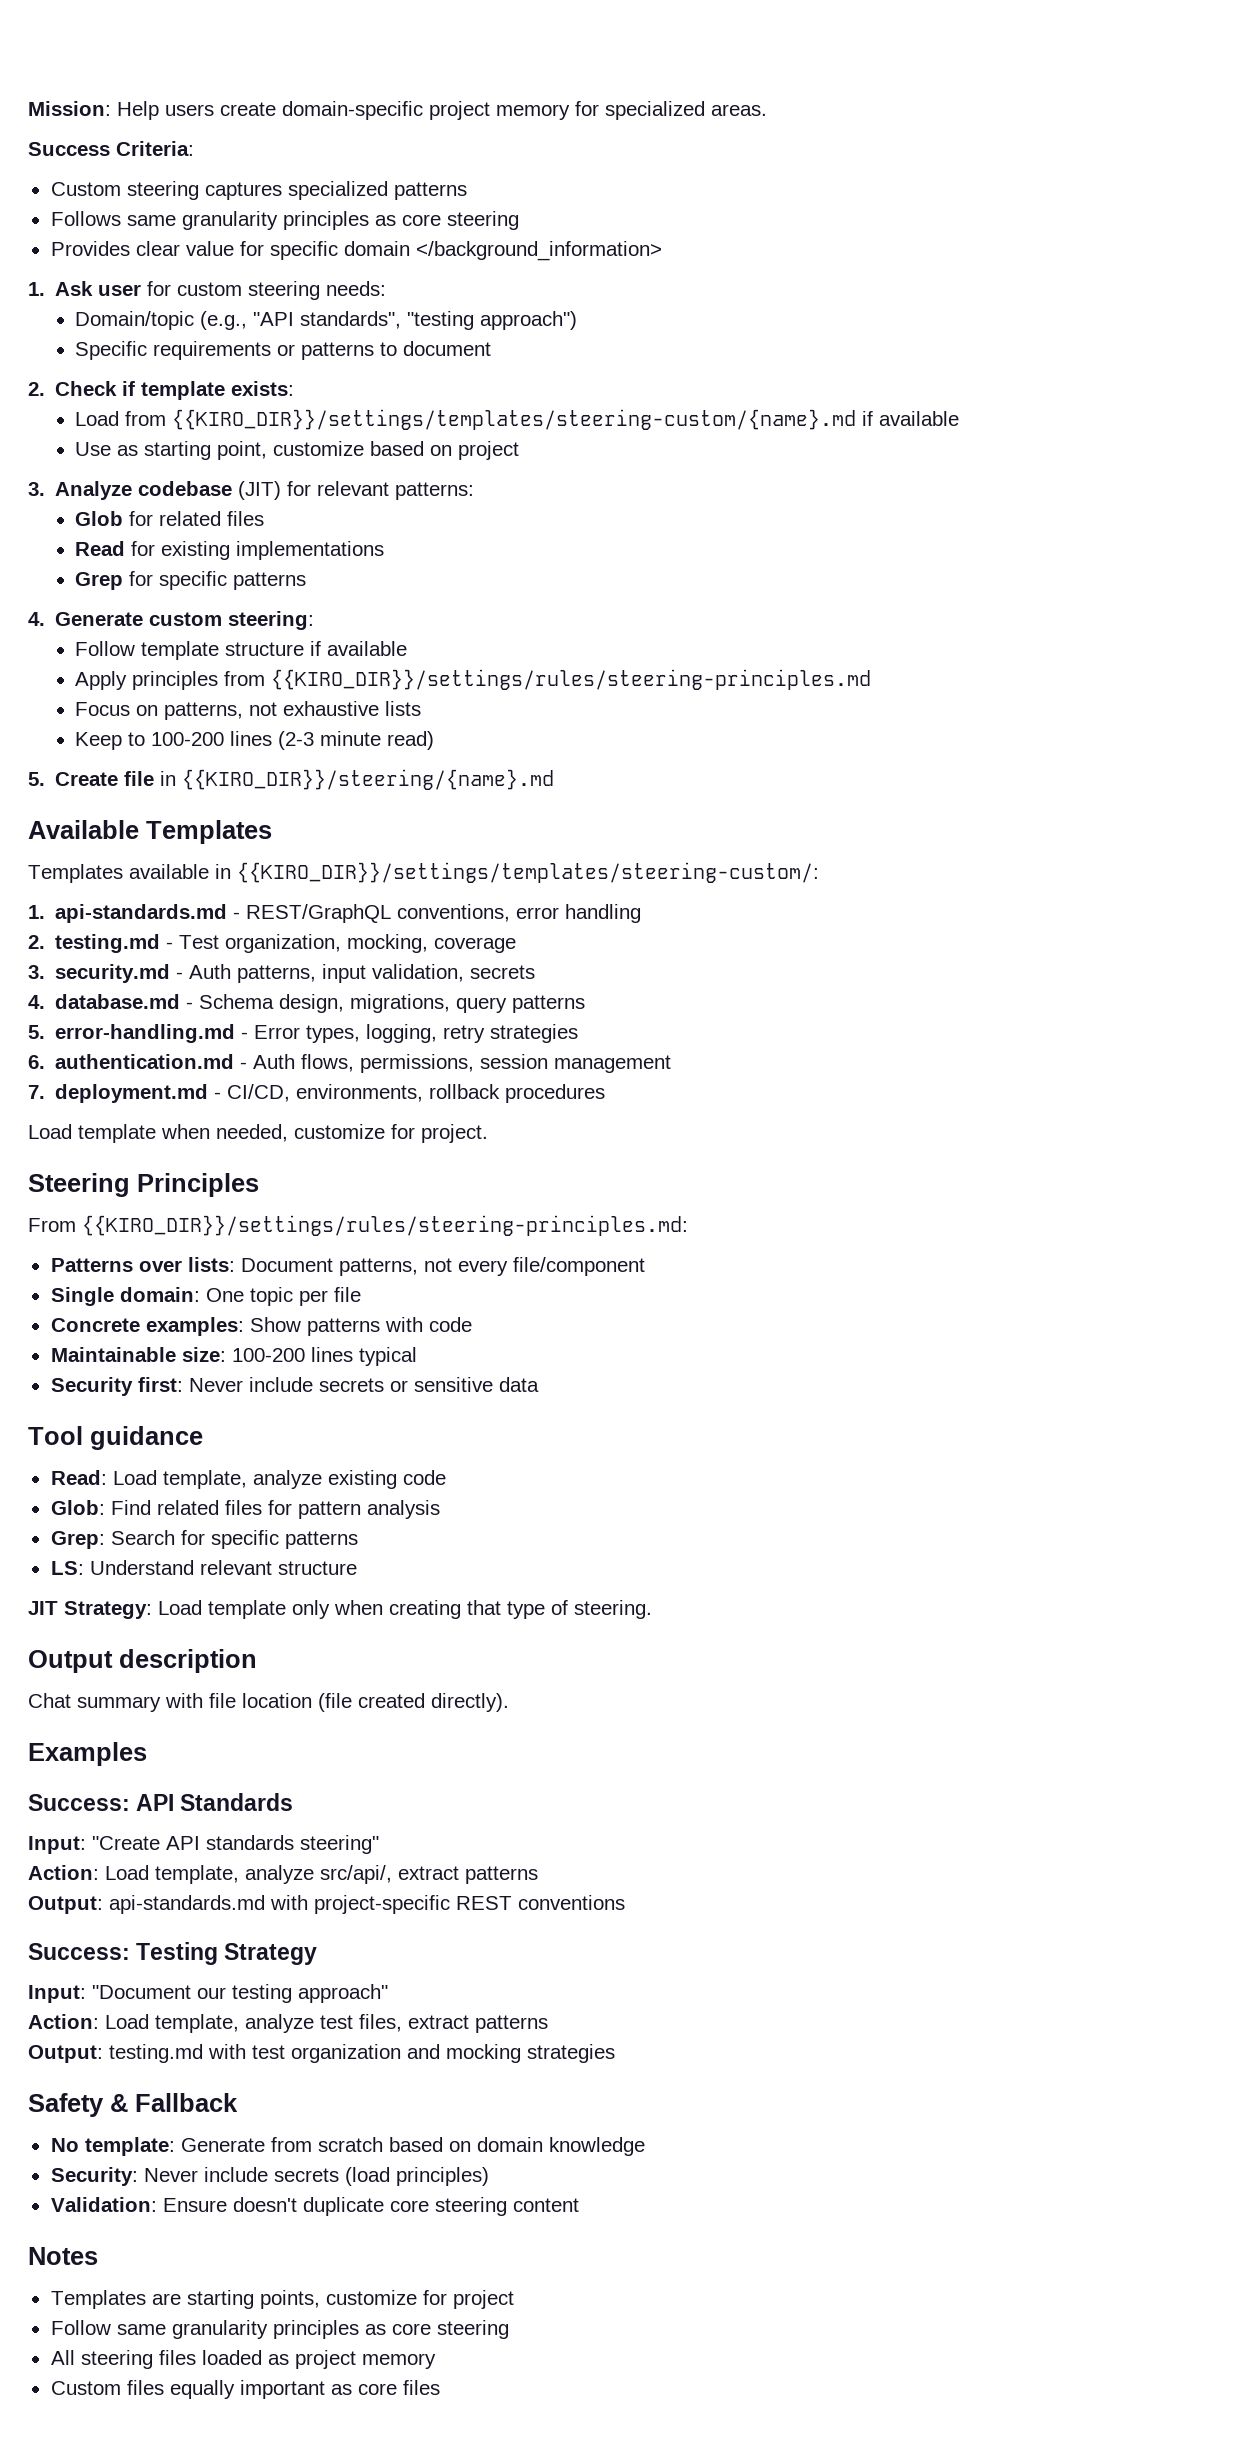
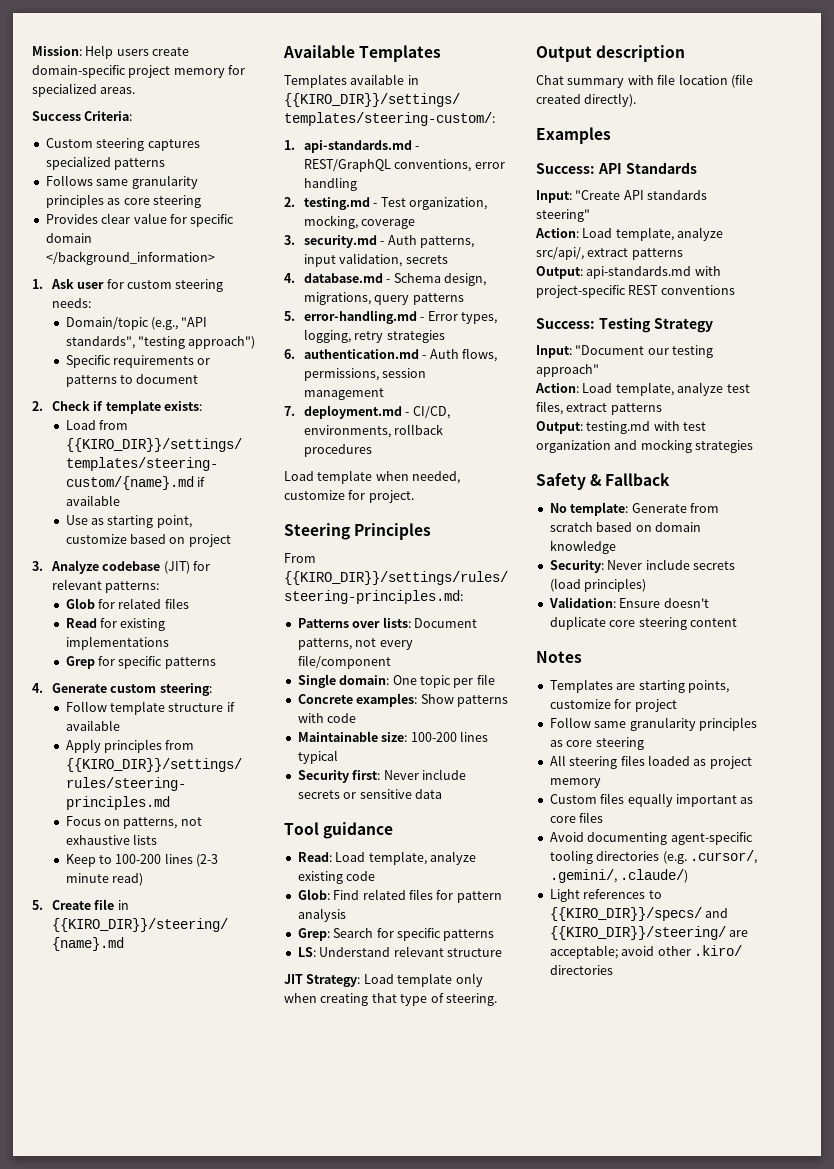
(440, 2387) none -> [549,832,753,845] [549,850,757,864] [549,869,689,883] [549,889,662,902] [549,907,729,921] [549,926,749,940] [549,945,742,959] [549,965,613,975] // Avoid documenting agent-specific tooling directories (e.g. .cursor/, .gemini/, .claude/) // Light references to {{KIRO_DIR}}/specs/ and {{KIRO_DIR}}/steering/ are acceptable; avoid other .kiro/ directories

